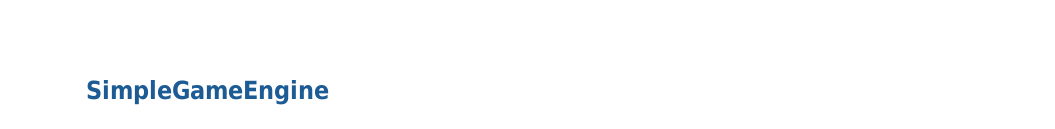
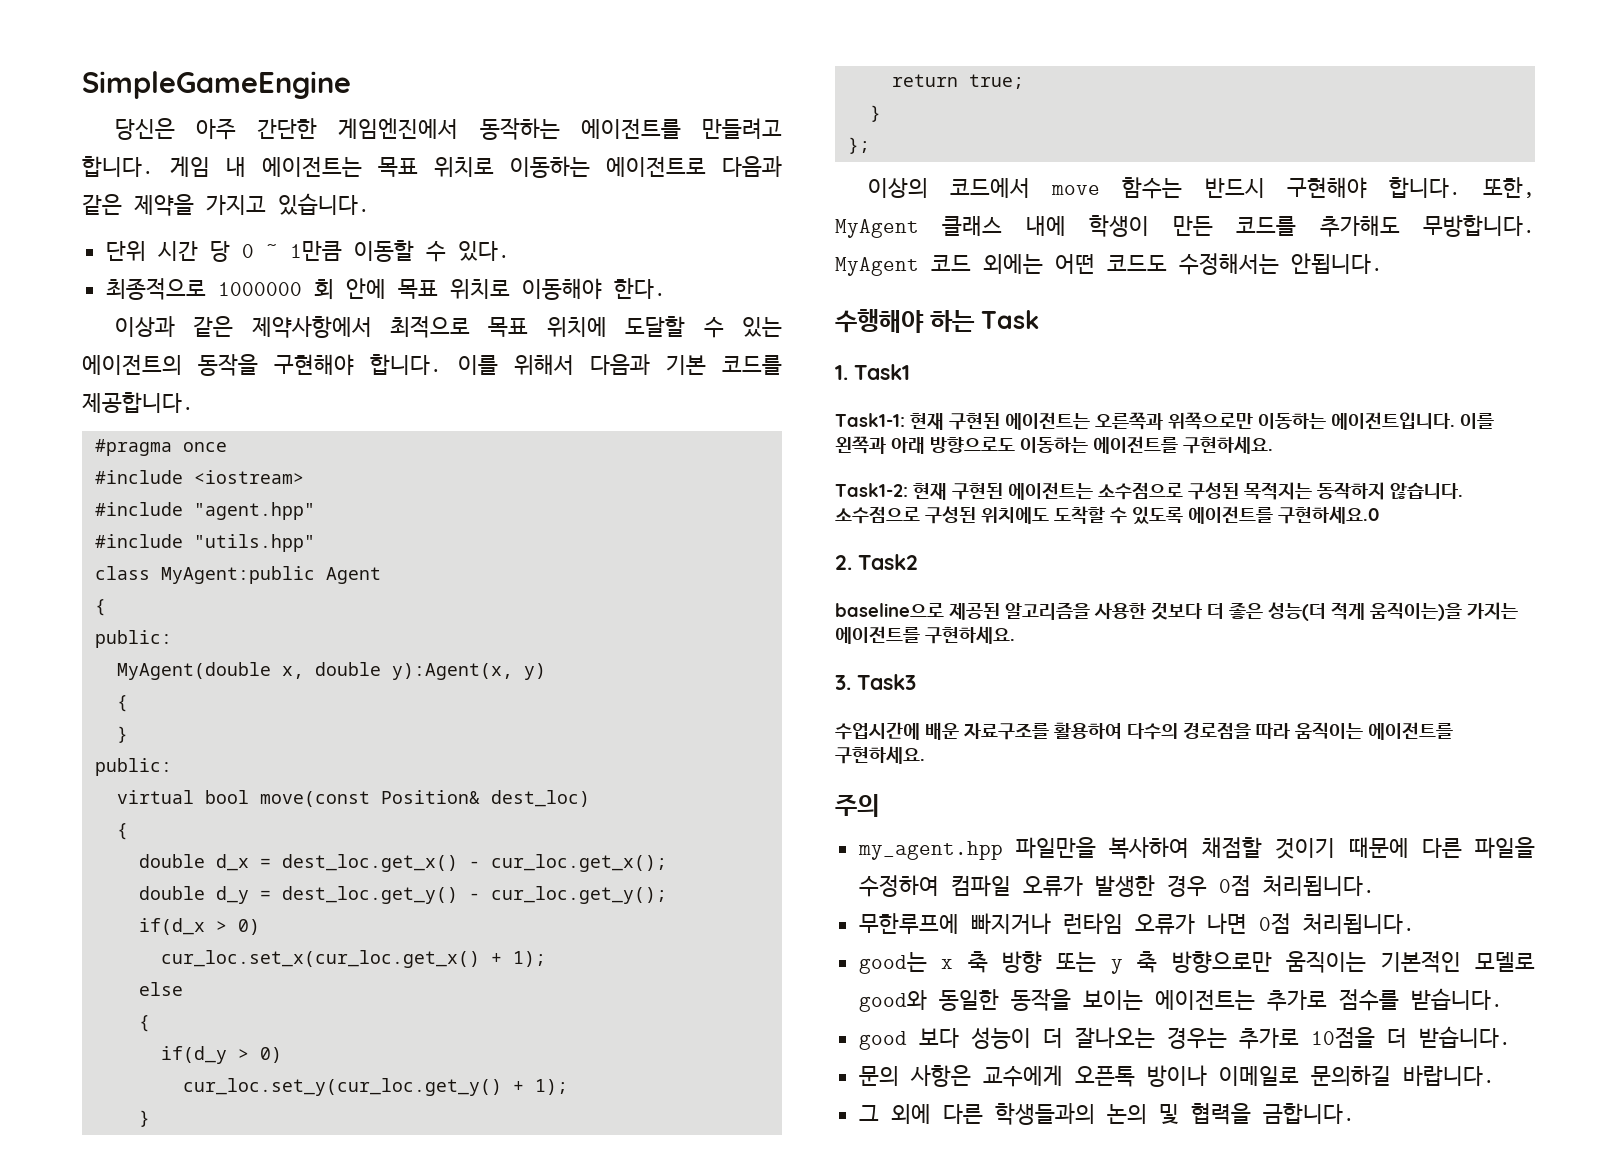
(329, 92) none -> [114,118,782,140] [82,156,782,178] [82,193,370,216] [105,240,510,262] [105,278,666,300] [114,316,782,338] [82,354,782,376] [82,392,194,413] [94,439,227,456] [94,470,304,484] [94,502,315,520] [94,534,315,552] [94,566,381,584] [94,599,106,616] [94,630,172,648] [116,662,546,680] [116,695,128,712] [116,726,128,743] [94,758,172,776] [116,790,590,807] [116,823,128,840] [138,854,667,872] [138,886,667,904] [138,918,260,935] [160,950,546,968] [138,982,183,996] [138,1015,150,1032] [160,1046,282,1064] [182,1078,568,1096] [138,1110,150,1127] [891,74,1024,89] [869,105,881,122] [847,137,870,154] [867,177,1535,199] [835,215,1535,238] [835,253,1383,276] [835,309,1039,333] [835,364,910,380] [835,412,1494,430] [835,436,1273,454] [835,482,1463,500] [835,506,1379,524] [835,554,918,570] [835,602,1518,621] [835,626,1015,644] [835,674,916,690] [835,722,1453,740] [835,746,925,764] [835,794,879,817] [857,837,1535,860] [858,875,1375,897] [858,913,1415,935] [858,951,1535,974] [858,988,1503,1012] [858,1026,1511,1050] [858,1065,1495,1087] [858,1103,1355,1125] // 당신은 아주 간단한 게임엔진에서 동작하는 에이전트를 만들려고 합니다. 게임 내 에이전트는 목표 위치로 이동하는 에이전트로 다음과 같은 제약을 가지고 있습니다. // 단위 시간 당 0 ~ 1만큼 이동할 수 있다. // 최종적으로 1000000 회 안에 목표 위치로 이동해야 한다. // 이상과 같은 제약사항에서 최적으로 목표 위치에 도달할 수 있는 에이전트의 동작을 구현해야 합니다. 이를 위해서 다음과 기본 코드를 제공합니다. // #pragma once // #include <iostream> // #include "agent.hpp" // #include "utils.hpp" // class MyAgent:public Agent // { // public: // MyAgent(double x, double y):Agent(x, y) // { // } // public: // virtual bool move(const Position& dest_loc) // { // double d_x = dest_loc.get_x() - cur_loc.get_x(); // double d_y = dest_loc.get_y() - cur_loc.get_y(); // if(d_x > 0) // cur_loc.set_x(cur_loc.get_x() + 1); // else // { // if(d_y > 0) // cur_loc.set_y(cur_loc.get_y() + 1); // } // return true; // } // }; // 이상의 코드에서 move 함수는 반드시 구현해야 합니다. 또한, MyAgent 클래스 내에 학생이 만든 코드를 추가해도 무방합니다. MyAgent 코드 외에는 어떤 코드도 수정해서는 안됩니다. // 수행해야 하는 Task // 1. Task1 // Task1-1: 현재 구현된 에이전트는 오른쪽과 위쪽으로만 이동하는 에이전트입니다. 이를 왼쪽과 아래 방향으로도 이동하는 에이전트를 구현하세요. // Task1-2: 현재 구현된 에이전트는 소수점으로 구성된 목적지는 동작하지 않습니다. 소수점으로 구성된 위치에도 도착할 수 있도록 에이전트를 구현하세요.0 // 2. Task2 // baseline으로 제공된 알고리즘을 사용한 것보다 더 좋은 성능(더 적게 움직이는)을 가지는 에이전트를 구현하세요. // 3. Task3 // 수업시간에 배운 자료구조를 활용하여 다수의 경로점을 따라 움직이는 에이전트를 구현하세요. // 주의 // my_agent.hpp 파일만을 복사하여 채점할 것이기 때문에 다른 파일을 수정하여 컴파일 오류가 발생한 경우 0점 처리됩니다. // 무한루프에 빠지거나 런타임 오류가 나면 0점 처리됩니다. // good는 x 축 방향 또는 y 축 방향으로만 움직이는 기본적인 모델로 good와 동일한 동작을 보이는 에이전트는 추가로 점수를 받습니다. // good 보다 성능이 더 잘나오는 경우는 추가로 10점을 더 받습니다. // 문의 사항은 교수에게 오픈톡 방이나 이메일로 문의하길 바랍니다. // 그 외에 다른 학생들과의 논의 및 협력을 금합니다.

